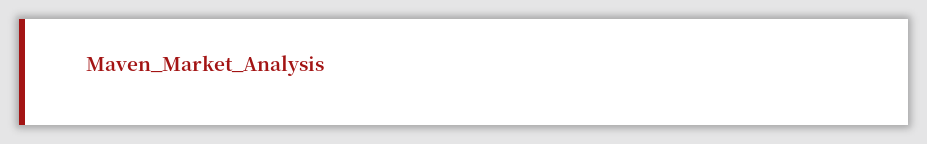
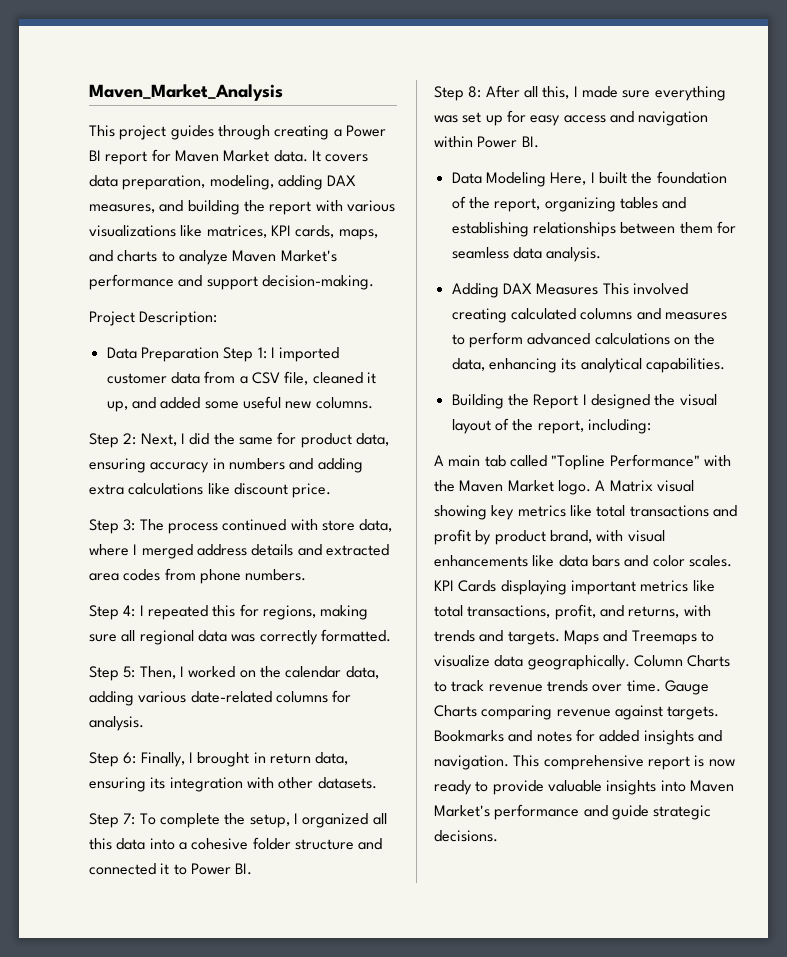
(324, 65) none -> [89,125,386,140] [89,149,369,165] [89,175,357,190] [89,200,395,215] [89,225,378,240] [89,250,337,265] [89,274,374,290] [89,311,218,326] [106,347,340,362] [106,371,376,385] [106,396,373,412] [89,432,389,448] [89,458,363,473] [89,483,332,498] [89,519,393,534] [89,544,389,559] [89,568,307,584] [89,604,369,620] [89,629,391,645] [89,666,379,681] [89,690,352,706] [89,716,144,731] [89,752,349,767] [89,777,377,792] [89,813,387,828] [89,837,383,850] [89,863,253,875] [434,85,726,101] [434,110,709,126] [434,136,539,148] [451,171,727,187] [451,196,687,212] [451,221,736,237] [451,247,602,262] [451,283,688,298] [451,308,727,323] [451,332,716,348] [451,358,725,373] [451,394,717,409] [451,418,651,434] [434,454,731,470] [434,480,694,495] [434,505,737,520] [434,529,665,545] [434,555,732,567] [434,580,715,595] [434,604,711,620] [434,630,714,645] [434,655,731,670] [434,680,709,695] [434,705,720,720] [434,729,722,745] [434,755,735,770] [434,780,734,795] [434,804,712,820] [434,830,498,842] // This project guides through creating a Power BI report for Maven Market data. It covers data preparation, modeling, adding DAX measures, and building the report with various visualizations like matrices, KPI cards, maps, and charts to analyze Maven Market's performance and support decision-making. // Project Description: // Data Preparation Step 1: I imported customer data from a CSV file, cleaned it up, and added some useful new columns. // Step 2: Next, I did the same for product data, ensuring accuracy in numbers and adding extra calculations like discount price. // Step 3: The process continued with store data, where I merged address details and extracted area codes from phone numbers. // Step 4: I repeated this for regions, making sure all regional data was correctly formatted. // Step 5: Then, I worked on the calendar data, adding various date-related columns for analysis. // Step 6: Finally, I brought in return data, ensuring its integration with other datasets. // Step 7: To complete the setup, I organized all this data into a cohesive folder structure and connected it to Power BI. // Step 8: After all this, I made sure everything was set up for easy access and navigation within Power BI. // Data Modeling Here, I built the foundation of the report, organizing tables and establishing relationships between them for seamless data analysis. // Adding DAX Measures This involved creating calculated columns and measures to perform advanced calculations on the data, enhancing its analytical capabilities. // Building the Report I designed the visual layout of the report, including: // A main tab called "Topline Performance" with the Maven Market logo. A Matrix visual showing key metrics like total transactions and profit by product brand, with visual enhancements like data bars and color scales. KPI Cards displaying important metrics like total transactions, profit, and returns, with trends and targets. Maps and Treemaps to visualize data geographically. Column Charts to track revenue trends over time. Gauge Charts comparing revenue against targets. Bookmarks and notes for added insights and navigation. This comprehensive report is now ready to provide valuable insights into Maven Market's performance and guide strategic decisions.

